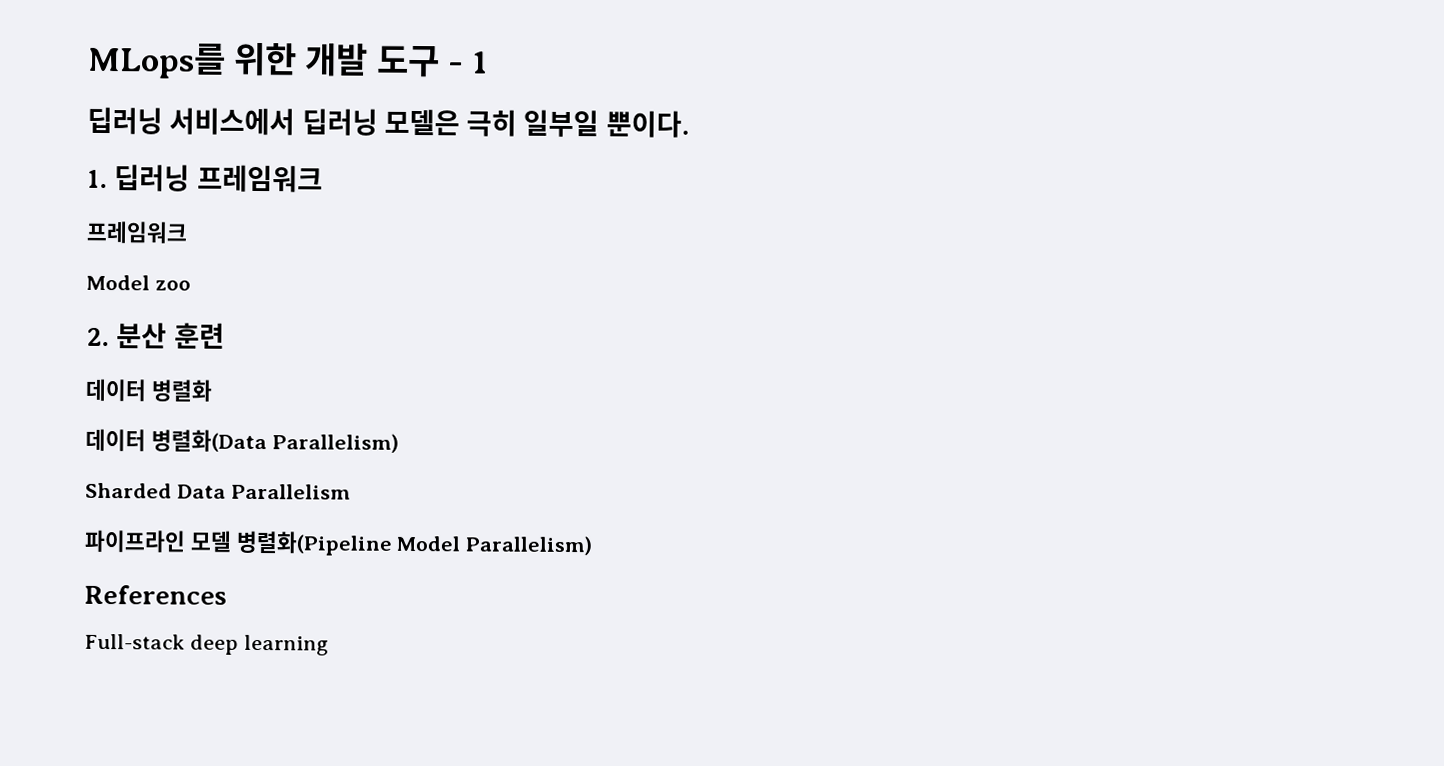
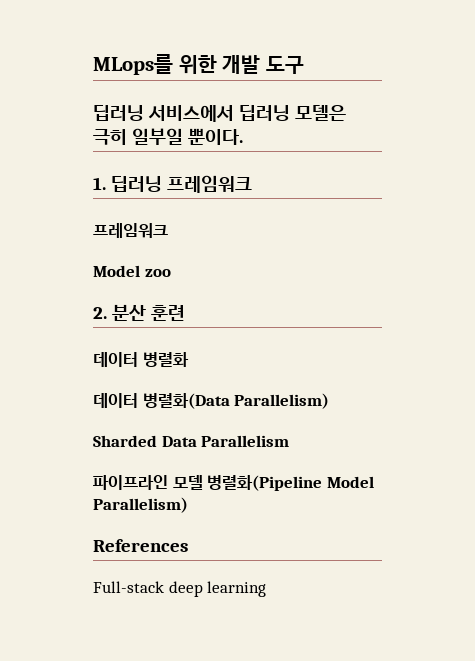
[446,51,488,74] - 1 -> (304, 65) none

